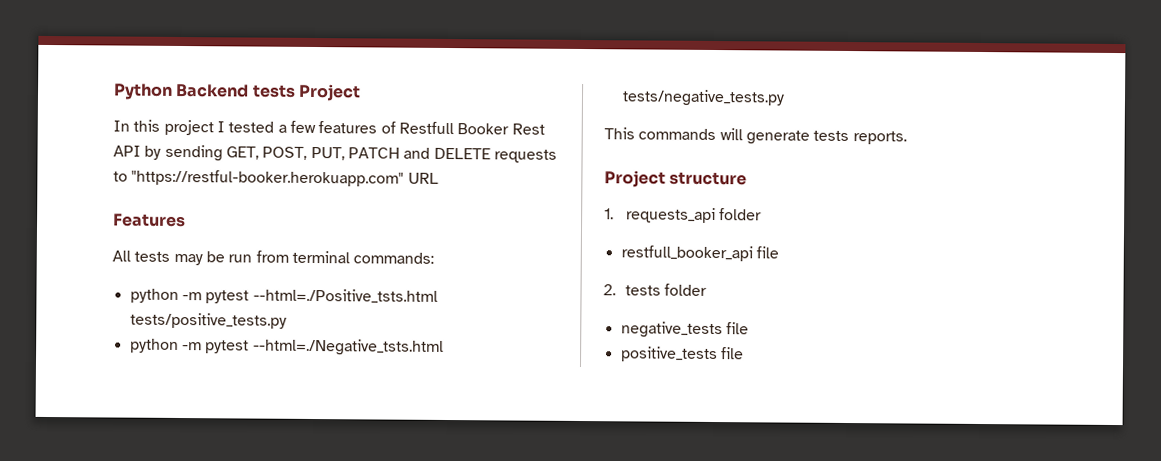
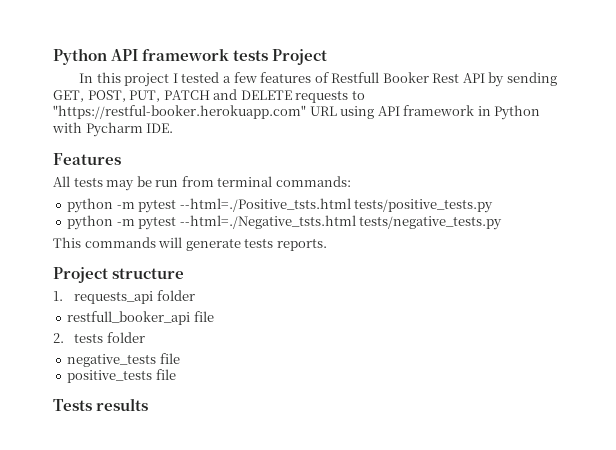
[113,83,250,100] Python Backend -> [53,48,230,65] Python API framework
(439, 178) none -> [340,105,541,120] [52,122,174,137] using API framework in Python with Pycharm IDE.
(744, 353) none -> [53,398,149,411] // Tests results

